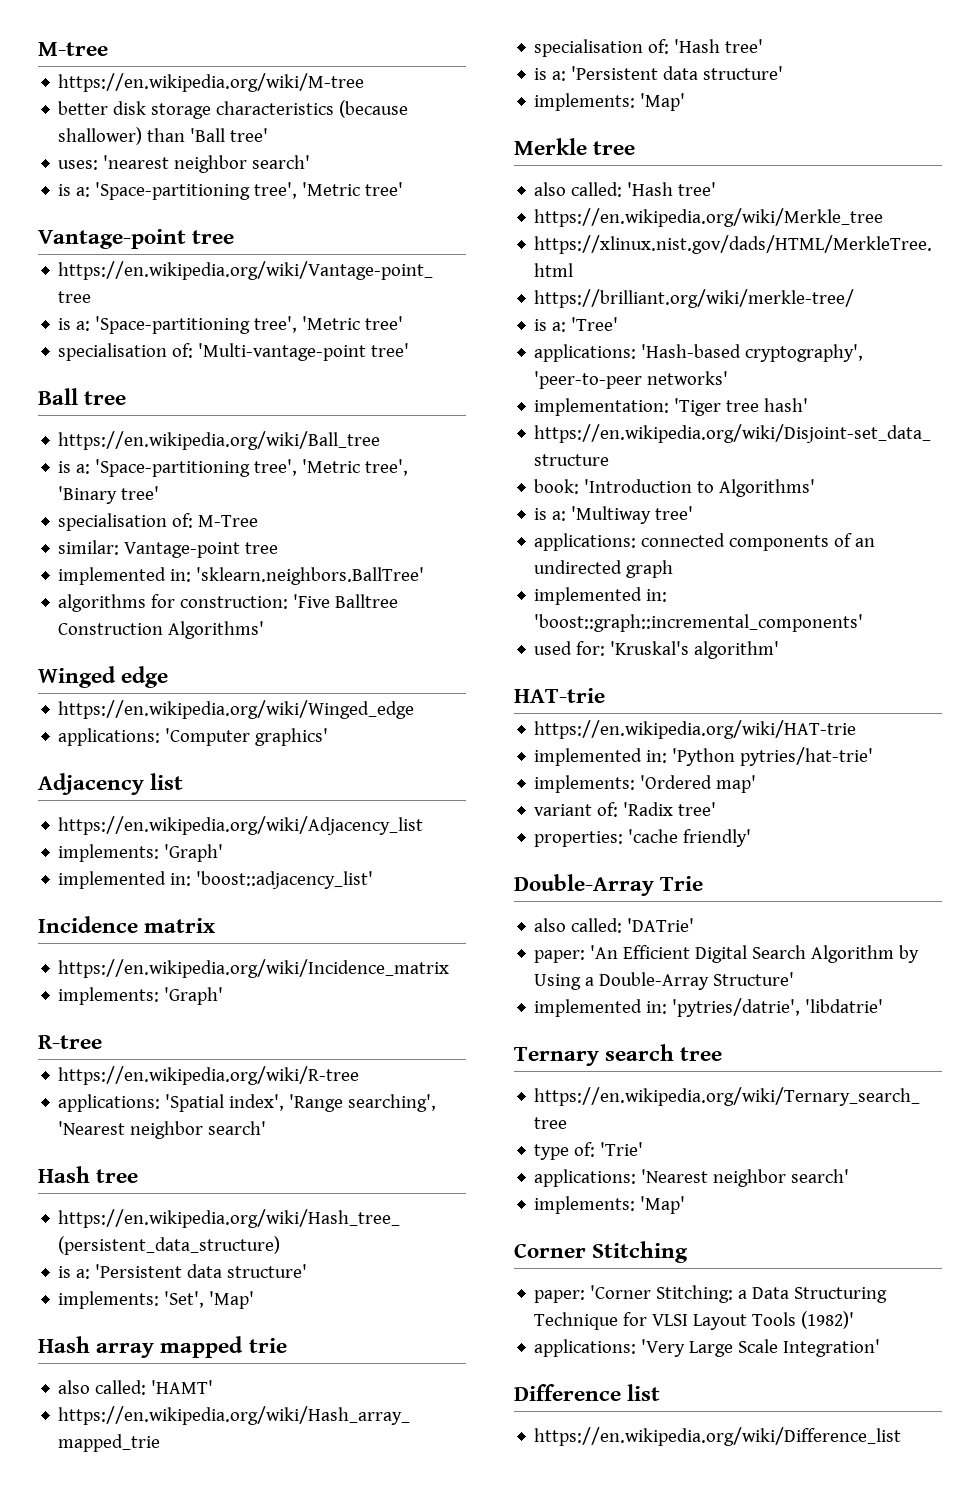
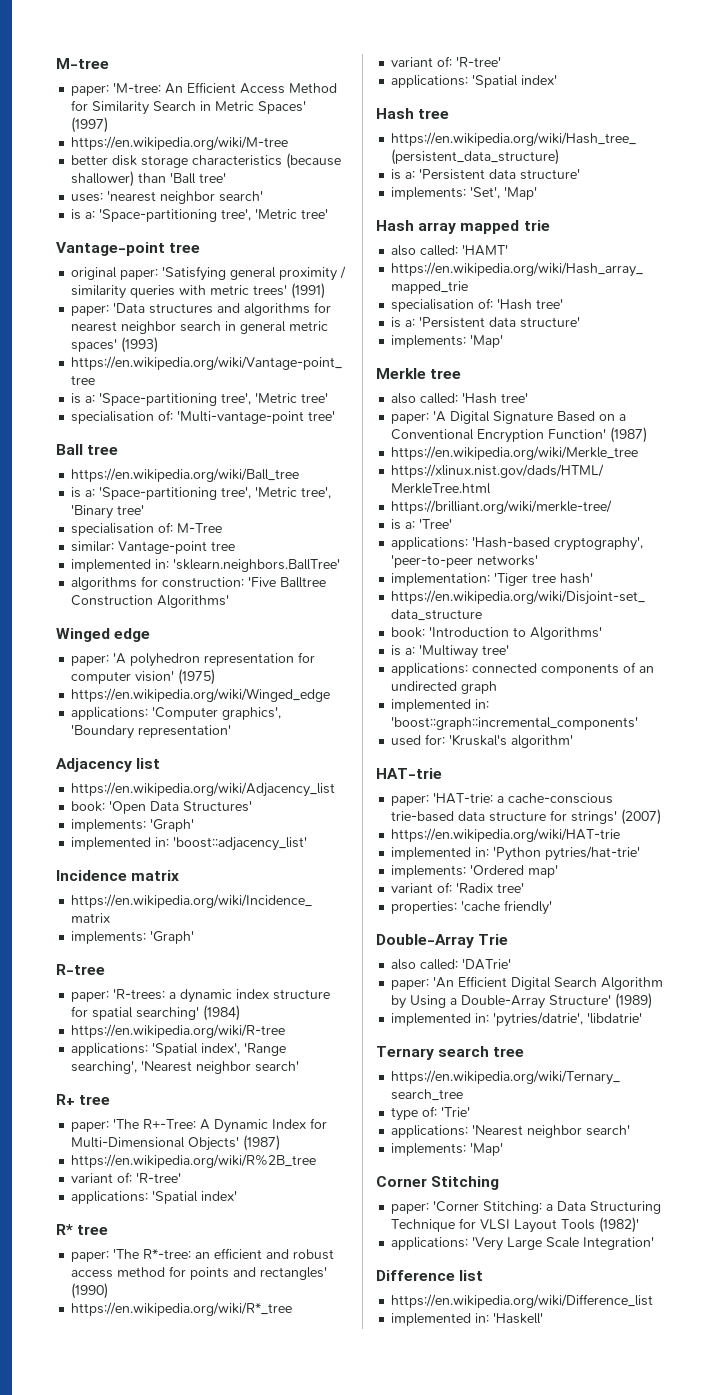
(108, 49) none -> [71,82,338,96] [71,100,307,115] [71,117,109,133] // paper: 'M-tree: An Efficient Access Method for Similarity Search in Metric Spaces' (1997)
(235, 237) none -> [71,266,347,281] [71,283,326,299] [71,302,332,316] [71,321,329,334] [71,337,159,353] // original paper: 'Satisfying general proximity / similarity queries with metric trees' (1991) // paper: 'Data structures and algorithms for nearest neighbor search in general metric spaces' (1993)
(169, 677) none -> [71,652,316,667] [71,669,216,685] // paper: 'A polyhedron representation for computer vision' (1975)
[255,728,329,746] graphics' -> [222,707,282,720] [71,725,232,739] graphics', 'Boundary representation'
(424, 825) none -> [71,801,253,814] // book: 'Open Data Structures'
(102, 1042) none -> [71,989,331,1003] [71,1005,241,1021] // paper: 'R-trees: a dynamic index structure for spatial searching' (1984)
(267, 1128) none -> [56,1094,111,1105] [71,1118,328,1133] [71,1135,281,1151] [71,1154,317,1168] [71,1172,182,1183] [71,1191,238,1204] [56,1224,109,1235] [71,1248,335,1262] [71,1266,328,1280] [71,1283,109,1299] [71,1302,293,1316] [391,56,502,67] [391,75,558,88] // R+ tree // paper: 'The R+-Tree: A Dynamic Index for Multi-Dimensional Objects' (1987) // https://en.wikipedia.org/wiki/R%2B_tree // variant of: 'R-tree' // applications: 'Spatial index' // R* tree // paper: 'The R*-tree: an efficient and robust access method for points and rectangles' (1990) // https://en.wikipedia.org/wiki/R*_tree // variant of: 'R-tree' // applications: 'Spatial index'
(717, 189) none -> [391,411,627,424] [391,427,648,443] // paper: 'A Digital Signature Based on a Conventional Encryption Function' (1987)
(605, 695) none -> [391,793,614,806] [391,809,662,825] // paper: 'HAT-trie: a cache-conscious trie-based data structure for strings' (2007)
(795, 979) none -> [615,993,653,1009] (1989)
(902, 1436) none -> [391,1313,544,1326] // implemented in: 'Haskell'

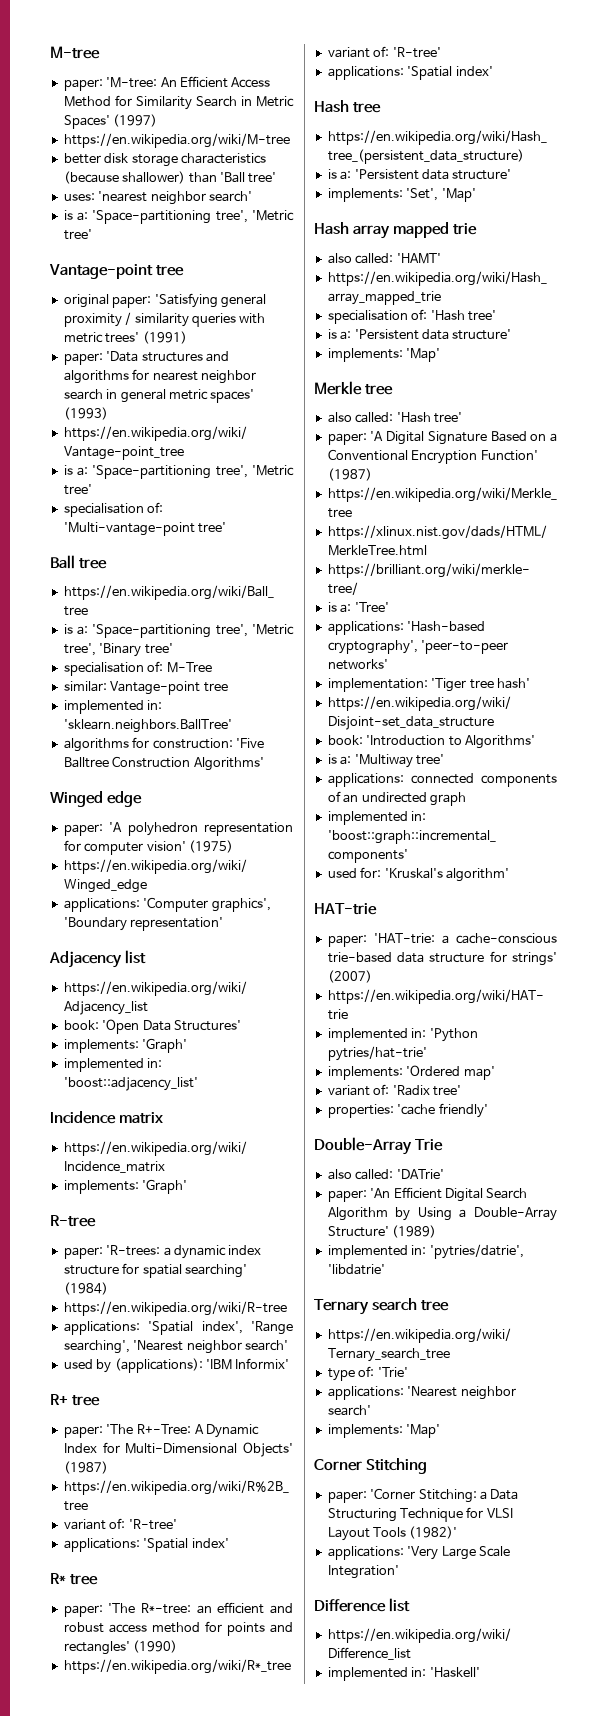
(300, 1066) none -> [63,1358,290,1373] // used by (applications): 'IBM Informix'

